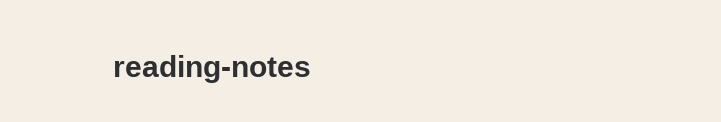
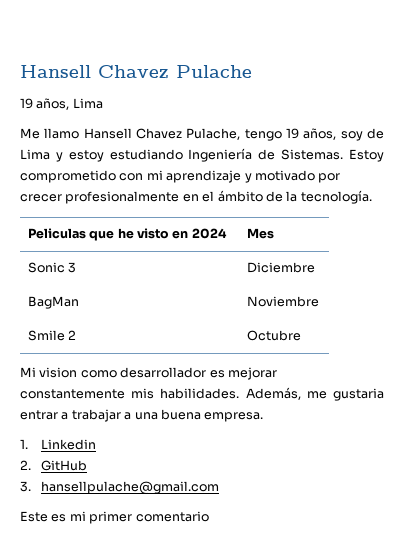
[113,55,311,83] reading-notes -> [20,65,252,80] [20,98,103,110] [20,128,384,141] [20,148,384,162] [20,170,341,183] [20,190,372,204] [27,228,227,241] [246,228,274,239] [27,262,77,273] [246,262,315,273] [27,296,79,309] [246,296,319,307] [27,330,77,341] [246,330,301,341] [20,367,277,380] [20,387,384,401] [20,409,264,422] [20,439,96,450] [20,460,87,471] [20,481,219,495] [20,511,209,524] Hansell Chavez Pulache // 19 años, Lima // Me llamo Hansell Chavez Pulache, tengo 19 años, soy de Lima y estoy estudiando Ingeniería de Sistemas. Estoy comprometido con mi aprendizaje y motivado por crecer profesionalmente en el ámbito de la tecnología. // Peliculas que he visto en 2024 | Mes // Sonic 3 | Diciembre // BagMan | Noviembre // Smile 2 | Octubre // Mi vision como desarrollador es mejorar constantemente mis habilidades. Además, me gustaria entrar a trabajar a una buena empresa. // 1. Linkedin // 2. GitHub // 3. hansellpulache@gmail.com // Este es mi primer comentario

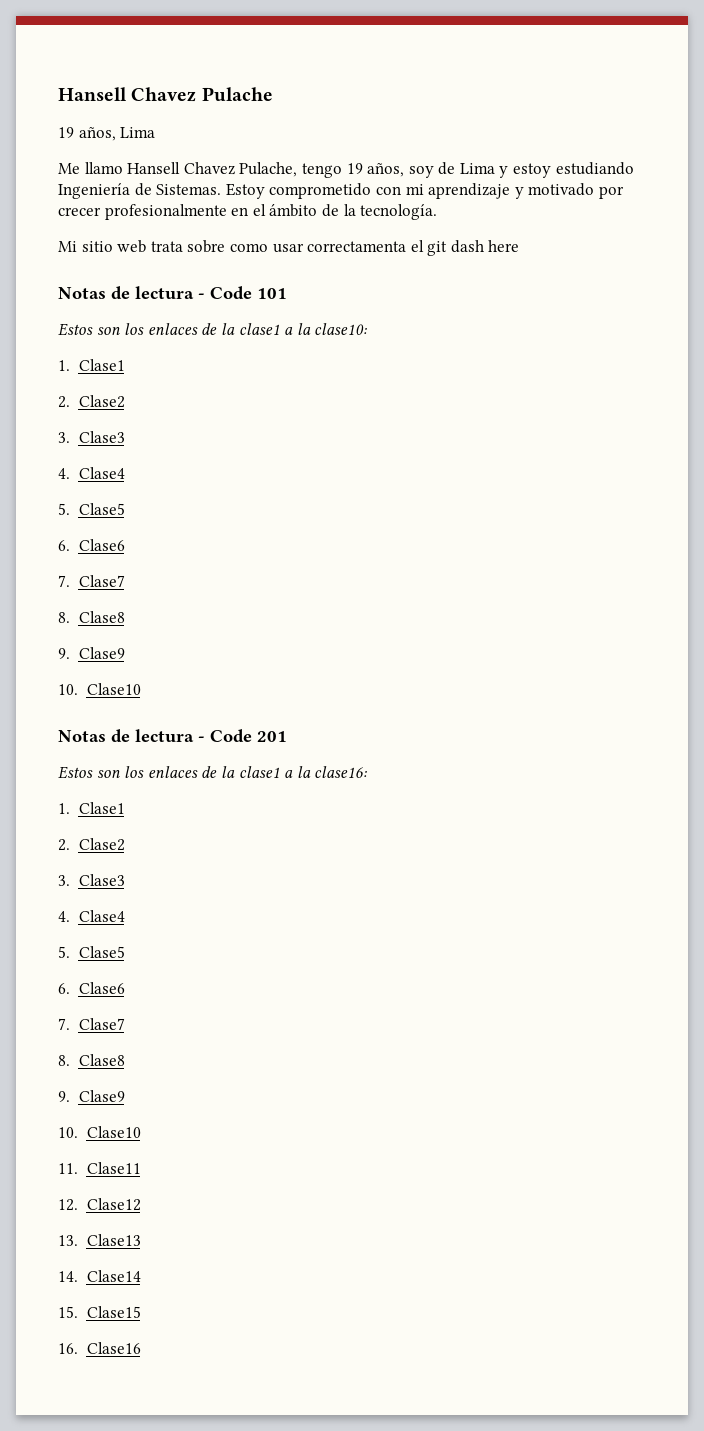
[27,228,227,241] [246,228,274,239] [27,262,77,273] [246,262,315,273] [27,296,79,309] [246,296,319,307] [27,330,77,341] [246,330,301,341] [20,367,277,380] [20,387,384,401] [20,409,264,422] [20,439,96,450] [20,460,87,471] [20,481,219,495] [20,511,209,524] // Peliculas que he visto en 2024 | Mes // Sonic 3 | Diciembre // BagMan | Noviembre // Smile 2 | Octubre // Mi vision como desarrollador es mejorar constantemente mis habilidades. Además, me gustaria entrar a trabajar a una buena empresa. // 1. Linkedin // 2. GitHub // 3. hansellpulache@gmail.com // Este es mi primer comentario -> [58,240,520,256] [58,286,287,300] [58,323,368,336] [58,359,125,371] [58,395,125,408] [58,431,125,443] [58,467,125,479] [58,503,125,515] [58,539,125,551] [58,575,125,587] [58,611,125,623] [58,647,125,659] [58,683,141,695] [58,729,287,743] [58,766,368,779] [58,802,125,814] [58,838,125,851] [58,874,125,886] [58,910,125,922] [58,946,125,958] [58,982,125,994] [58,1018,125,1030] [58,1054,125,1066] [58,1090,125,1102] [58,1126,141,1138] [58,1162,141,1174] [58,1198,141,1211] [58,1234,141,1246] [58,1270,141,1282] [58,1306,141,1318] [58,1342,141,1354] // Mi sitio web trata sobre como usar correctamenta el git dash here // Notas de lectura - Code 101 // Estos son los enlaces de la clase1 a la clase10: // 1. Clase1 // 2. Clase2 // 3. Clase3 // 4. Clase4 // 5. Clase5 // 6. Clase6 // 7. Clase7 // 8. Clase8 // 9. Clase9 // 10. Clase10 // Notas de lectura - Code 201 // Estos son los enlaces de la clase1 a la clase16: // 1. Clase1 // 2. Clase2 // 3. Clase3 // 4. Clase4 // 5. Clase5 // 6. Clase6 // 7. Clase7 // 8. Clase8 // 9. Clase9 // 10. Clase10 // 11. Clase11 // 12. Clase12 // 13. Clase13 // 14. Clase14 // 15. Clase15 // 16. Clase16

